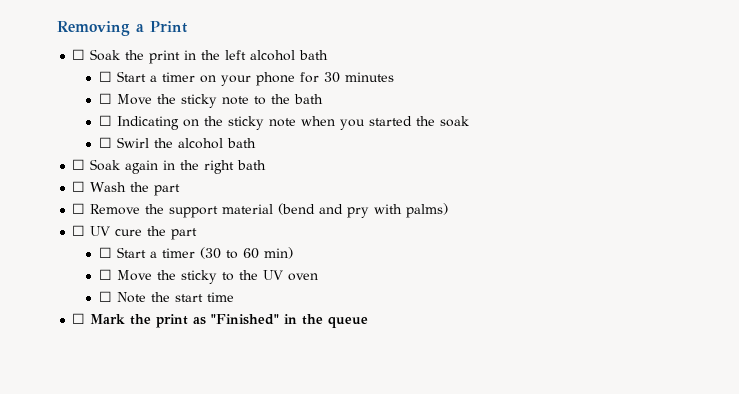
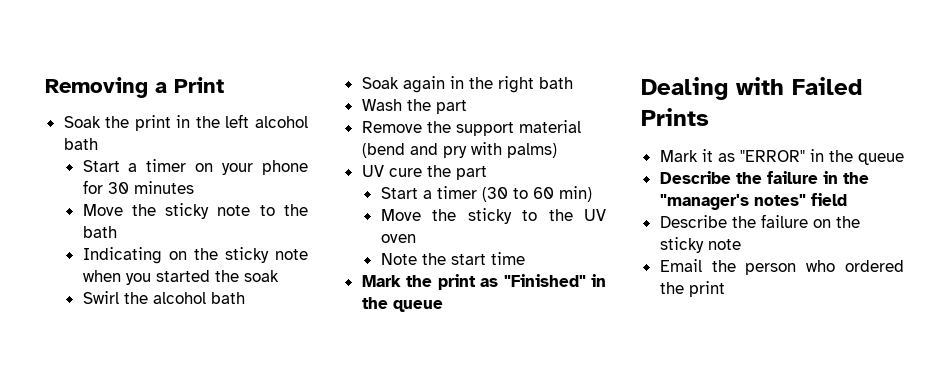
[72,49,86,60] ☐ -> (224, 85) none
[98,71,112,82] ☐ -> (98, 144) none
[98,93,112,104] ☐ -> (194, 187) none
[98,115,112,126] ☐ -> (117, 232) none
[98,137,112,148] ☐ -> (279, 276) none
[72,159,86,170] ☐ -> (245, 298) none
[72,181,86,192] ☐ -> (573, 83) none
[72,203,86,214] ☐ -> (467, 107) none
[72,225,86,236] ☐ -> (557, 150) none
[98,247,112,258] ☐ -> (487, 173) none
[98,269,112,280] ☐ -> (592, 194) none
[98,291,112,302] ☐ -> (416, 238) none
[72,313,86,324] ☐ -> (525, 258) none
(369, 322) none -> [641,77,862,100] [641,108,709,126] [659,149,904,165] [659,171,869,184] [659,193,847,210] [659,214,860,228] [659,237,741,253] [659,259,904,275] [659,281,725,297] // Dealing with Failed Prints // Mark it as "ERROR" in the queue // Describe the failure in the "manager's notes" field // Describe the failure on the sticky note // Email the person who ordered the print

